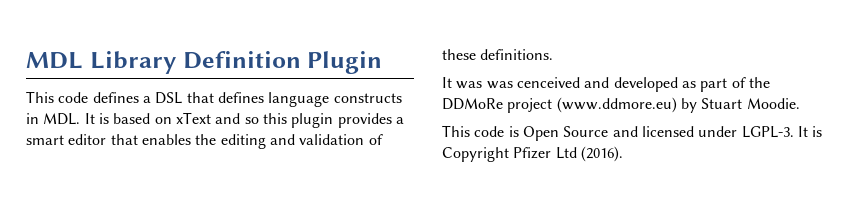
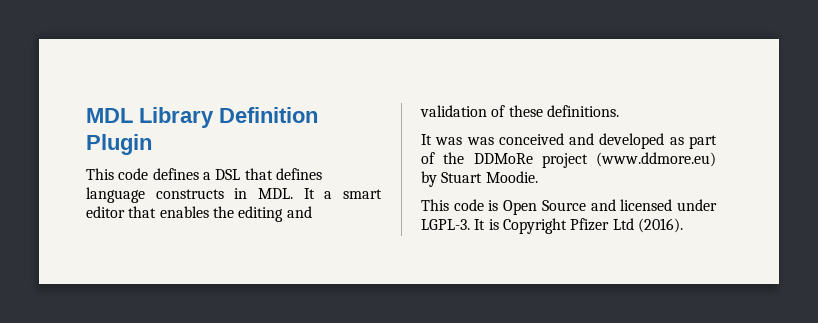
[98,112,392,128] is based on xText and so this plugin provides -> (315, 193) none
[516,77,580,88] cenceived -> [498,133,564,145] conceived

